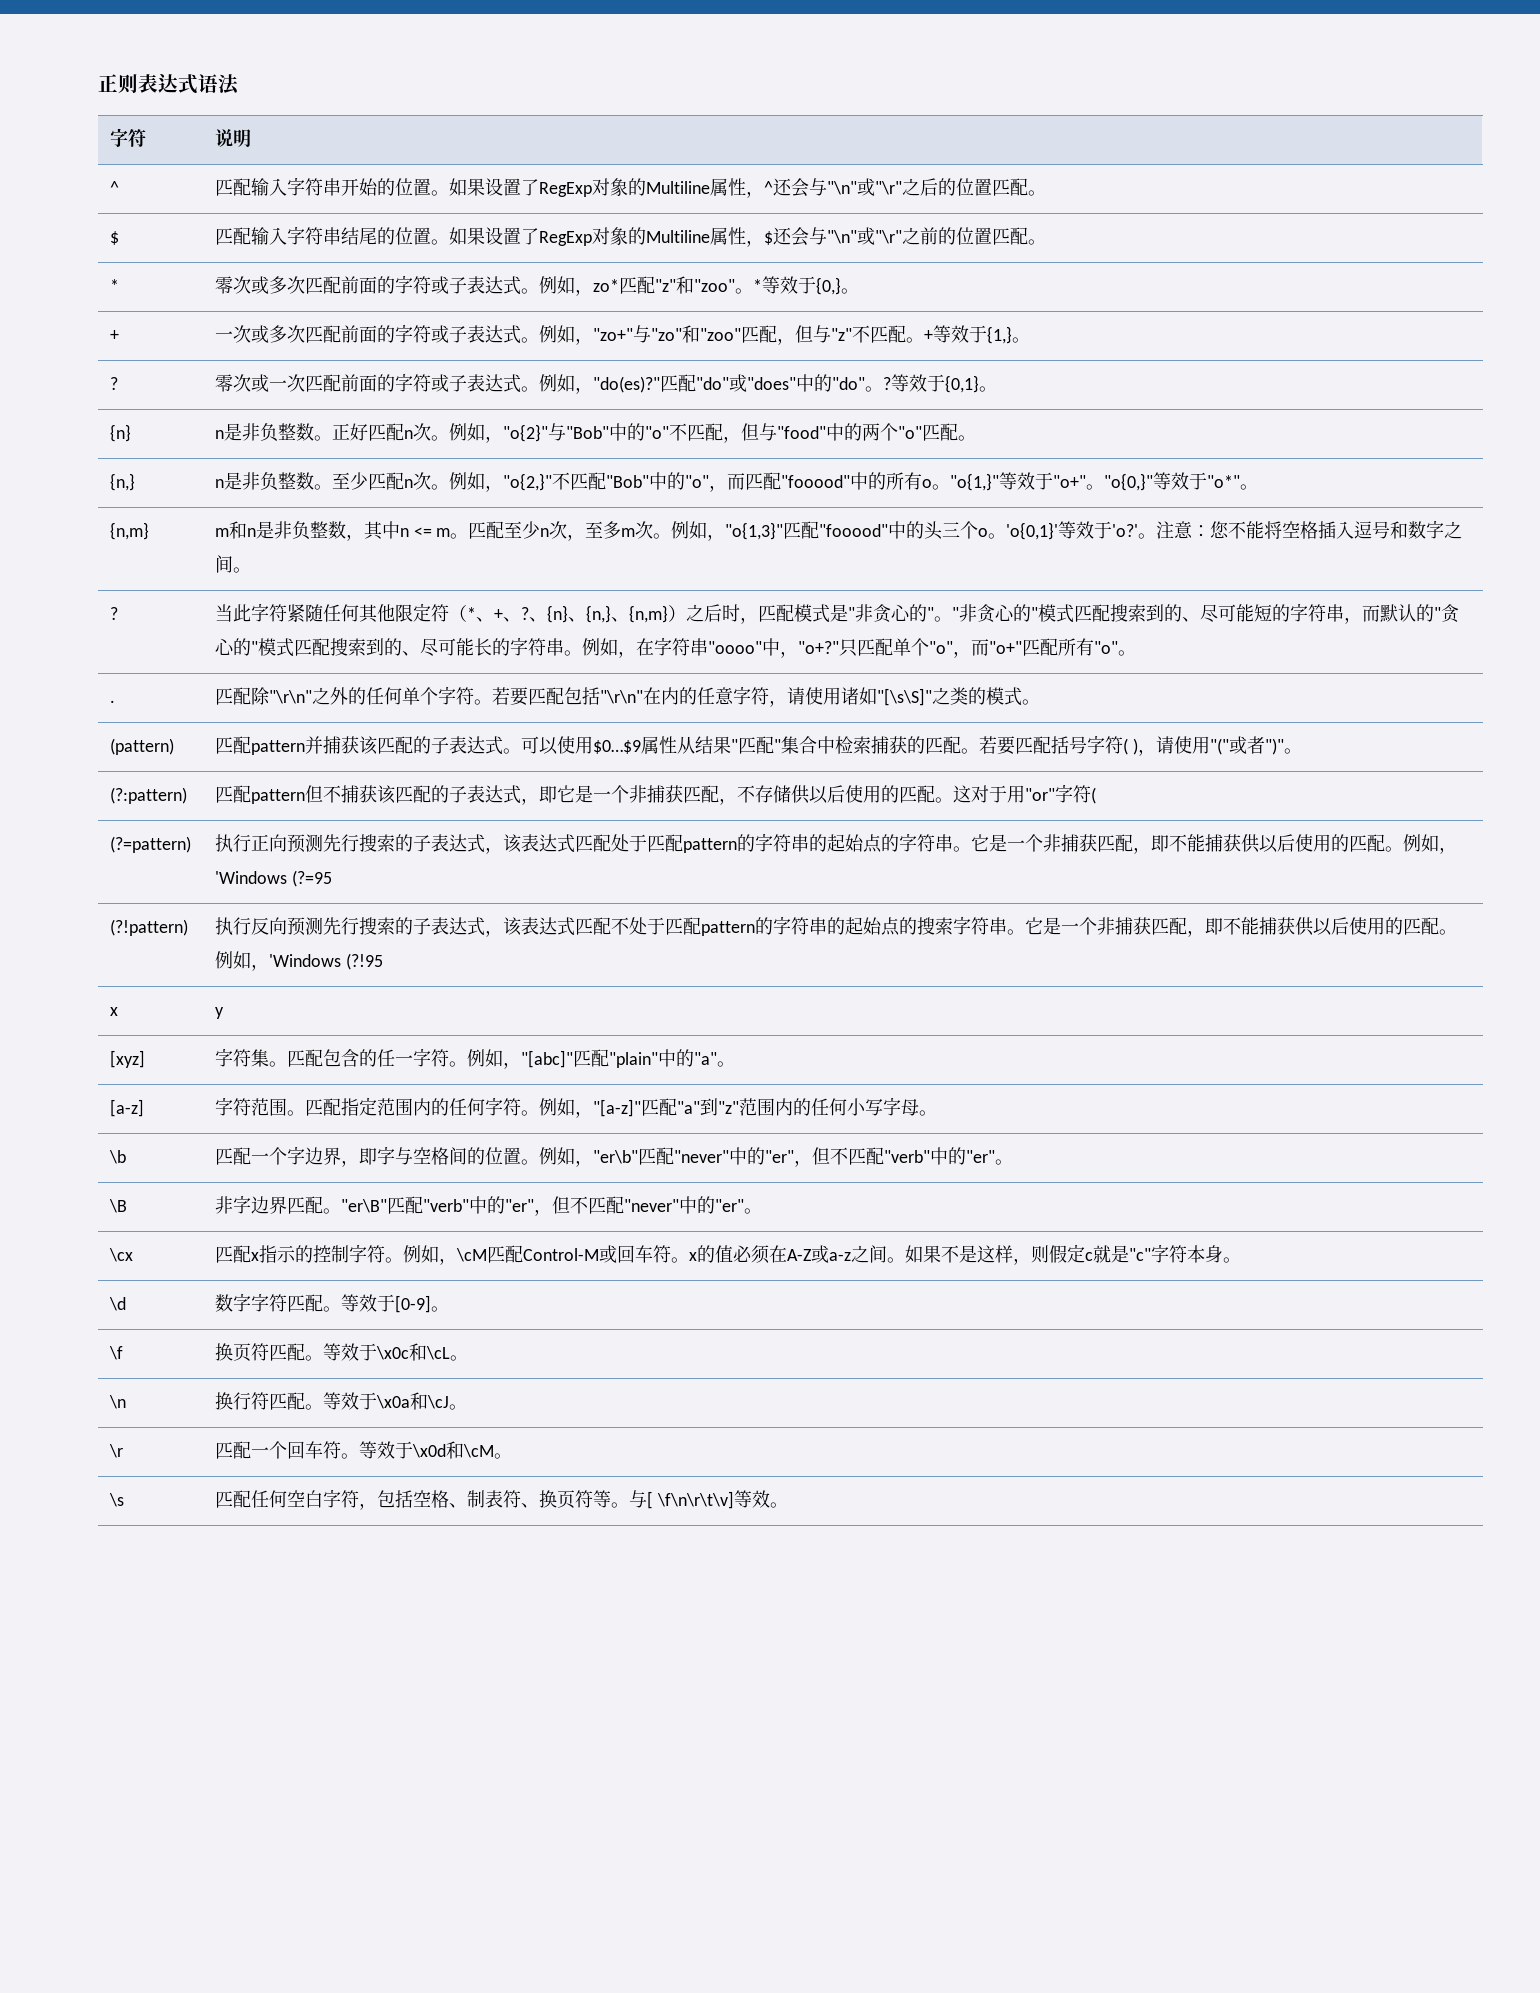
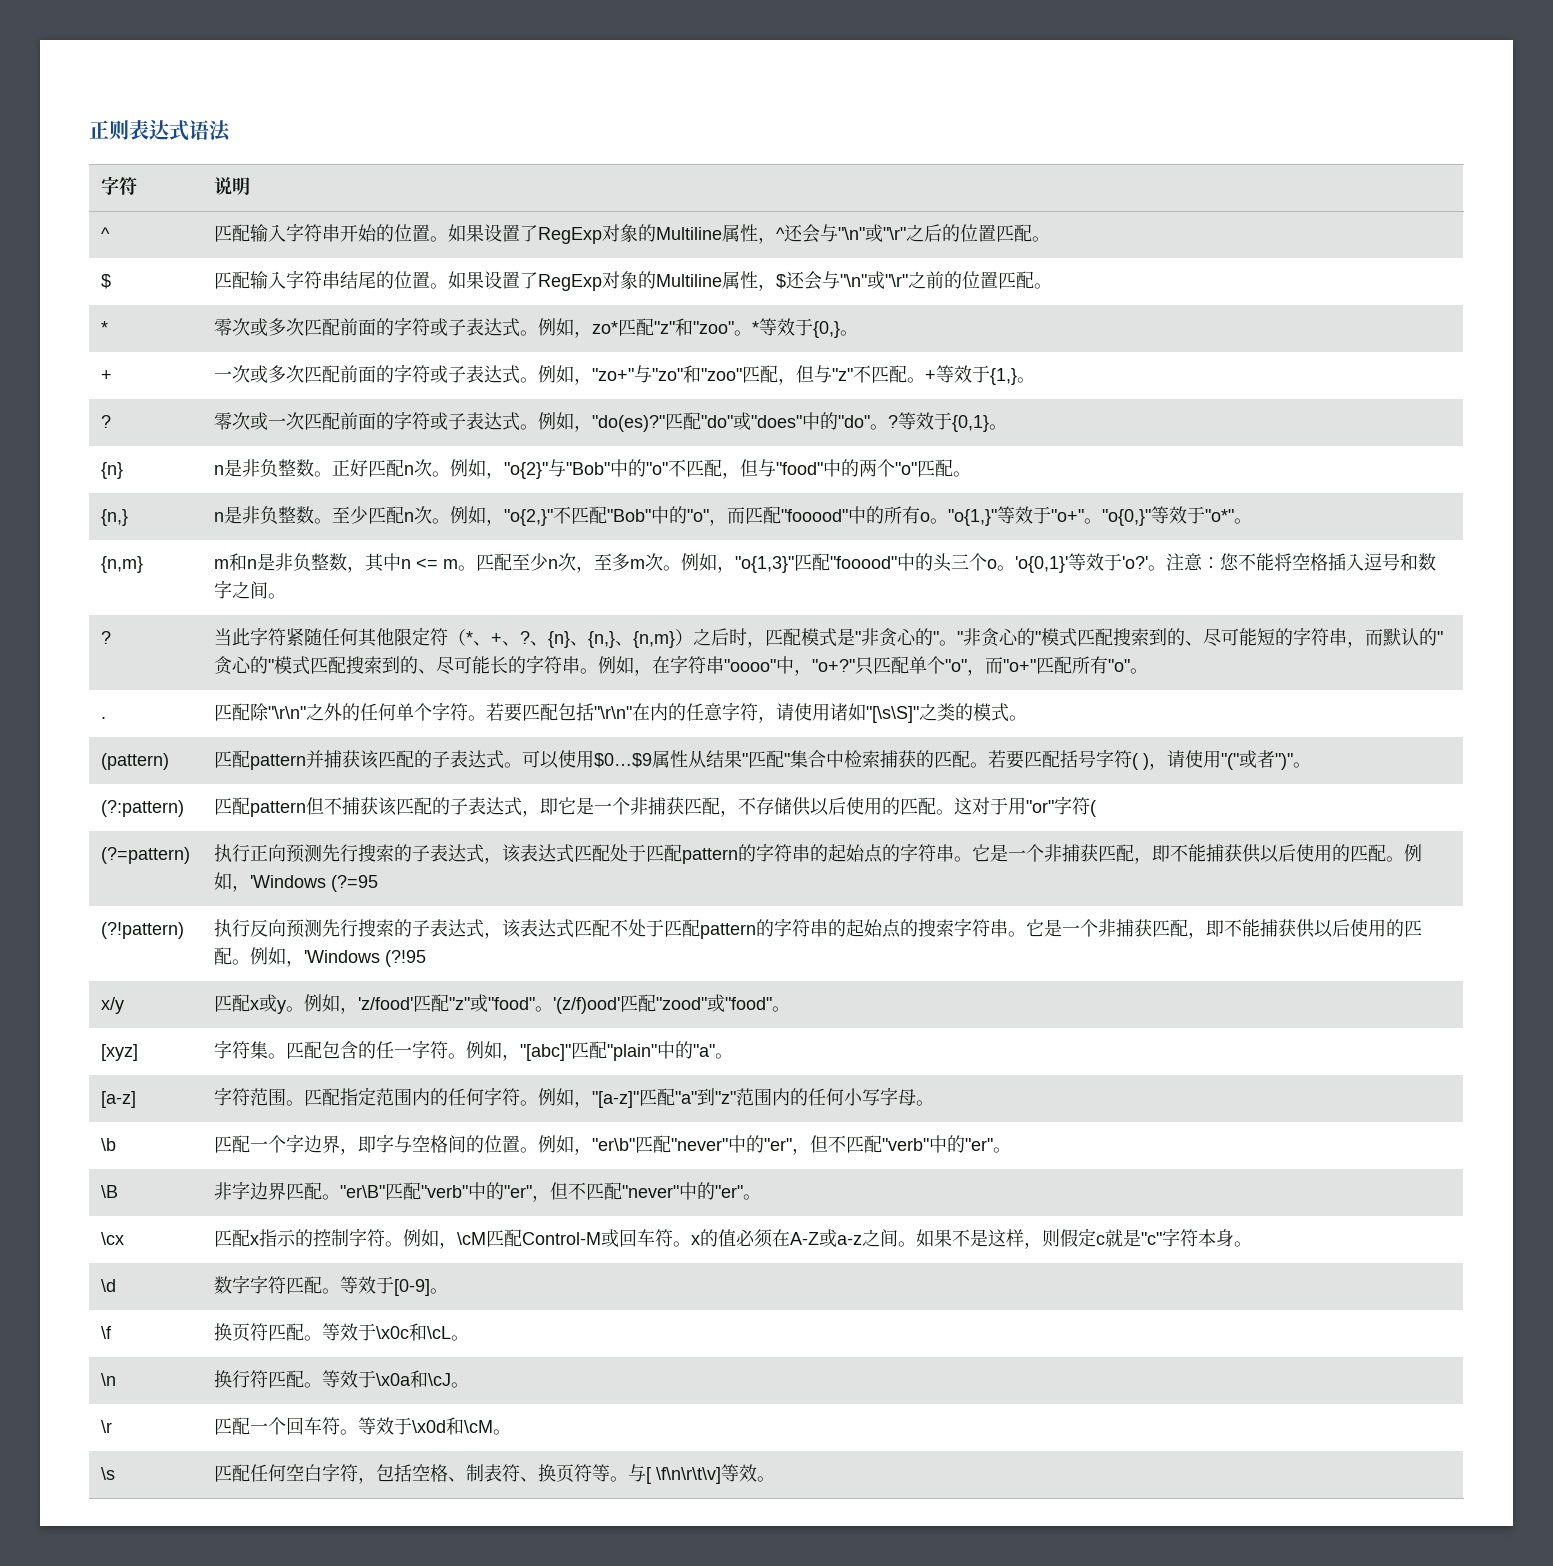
[109,1007,118,1016] x | -> [100,997,124,1014] [213,994,277,1012] x/y | 匹配x或
(224, 1013) none -> [285,994,790,1014] 。例如，'z/food'匹配"z"或"food"。'(z/f)ood'匹配"zood"或"food"。

